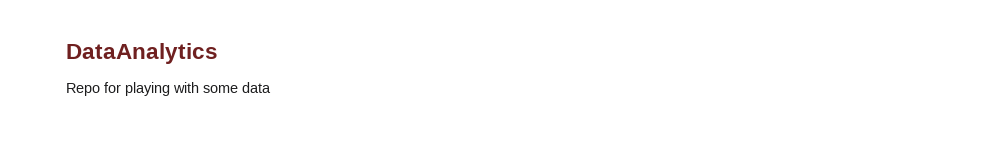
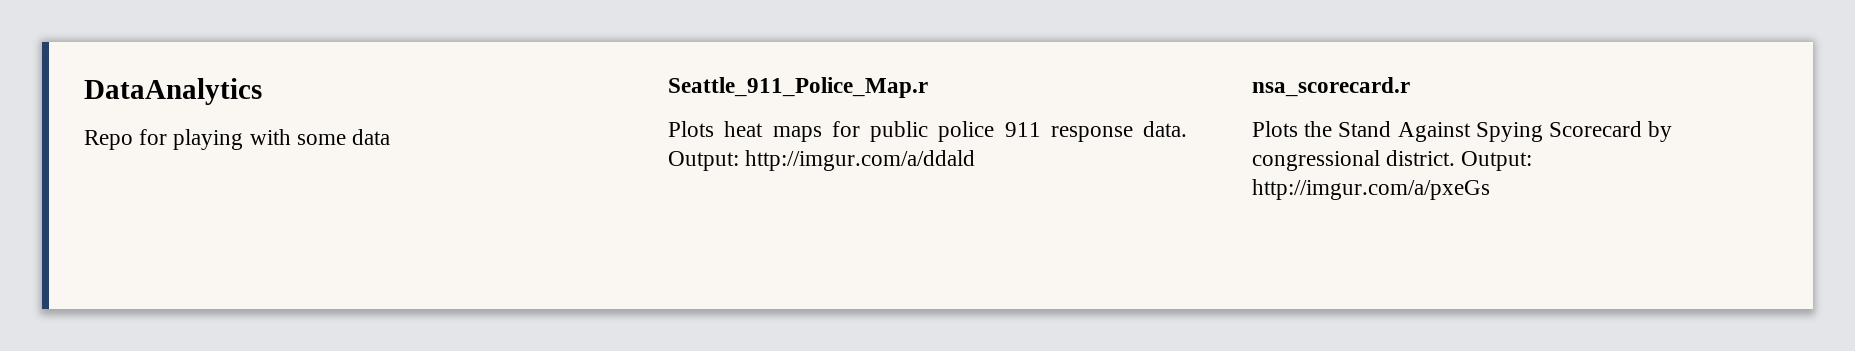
(271, 87) none -> [668,77,928,98] [668,121,1187,142] [668,150,976,171] [1252,77,1410,97] [1252,121,1673,142] [1252,150,1533,171] [1252,179,1490,200] // Seattle_911_Police_Map.r // Plots heat maps for public police 911 response data. Output: http://imgur.com/a/ddald // nsa_scorecard.r // Plots the Stand Against Spying Scorecard by congressional district. Output: http://imgur.com/a/pxeGs

